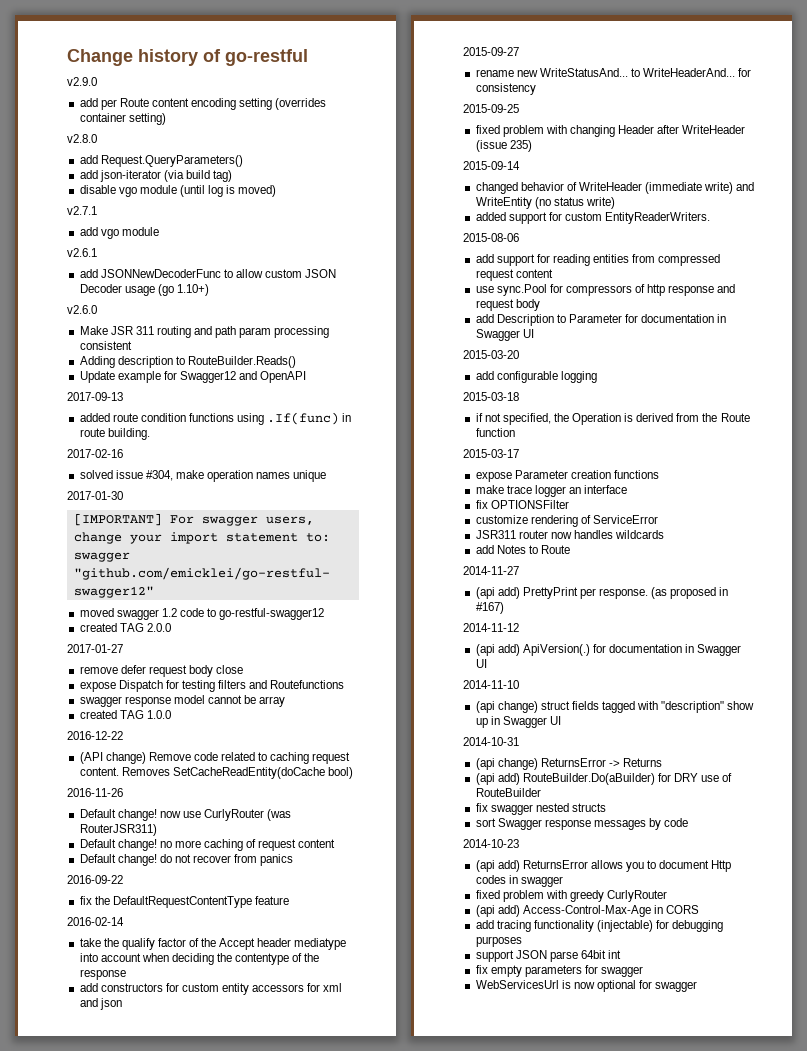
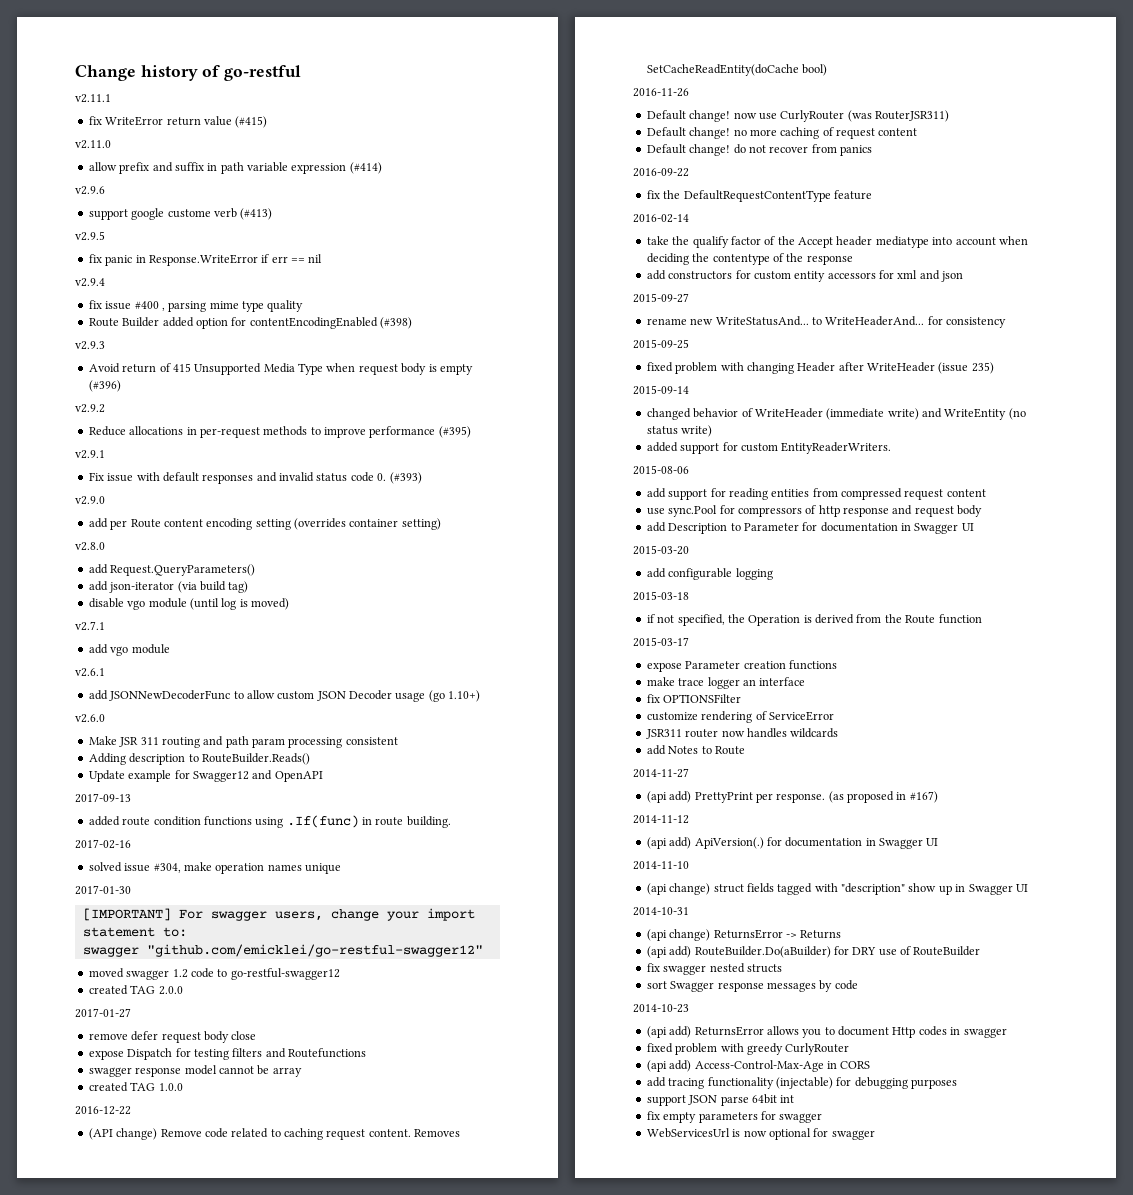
(308, 57) none -> [75,94,111,103] [88,116,268,128] [75,140,111,149] [88,162,382,174] [75,186,105,195] [88,208,273,220] [75,231,105,241] [88,254,323,266] [75,278,105,287] [88,300,304,312] [88,317,412,329] [75,341,105,350] [88,363,473,375] [88,380,121,392] [75,404,105,413] [88,426,471,438] [75,450,105,459] [88,472,422,484] // v2.11.1 // fix WriteError return value (#415) // v2.11.0 // allow prefix and suffix in path variable expression (#414) // v2.9.6 // support google custome verb (#413) // v2.9.5 // fix panic in Response.WriteError if err == nil // v2.9.4 // fix issue #400 , parsing mime type quality // Route Builder added option for contentEncodingEnabled (#398) // v2.9.3 // Avoid return of 415 Unsupported Media Type when request body is empty (#396) // v2.9.2 // Reduce allocations in per-request methods to improve performance (#395) // v2.9.1 // Fix issue with default responses and invalid status code 0. (#393)

